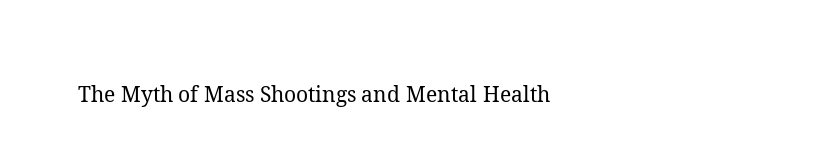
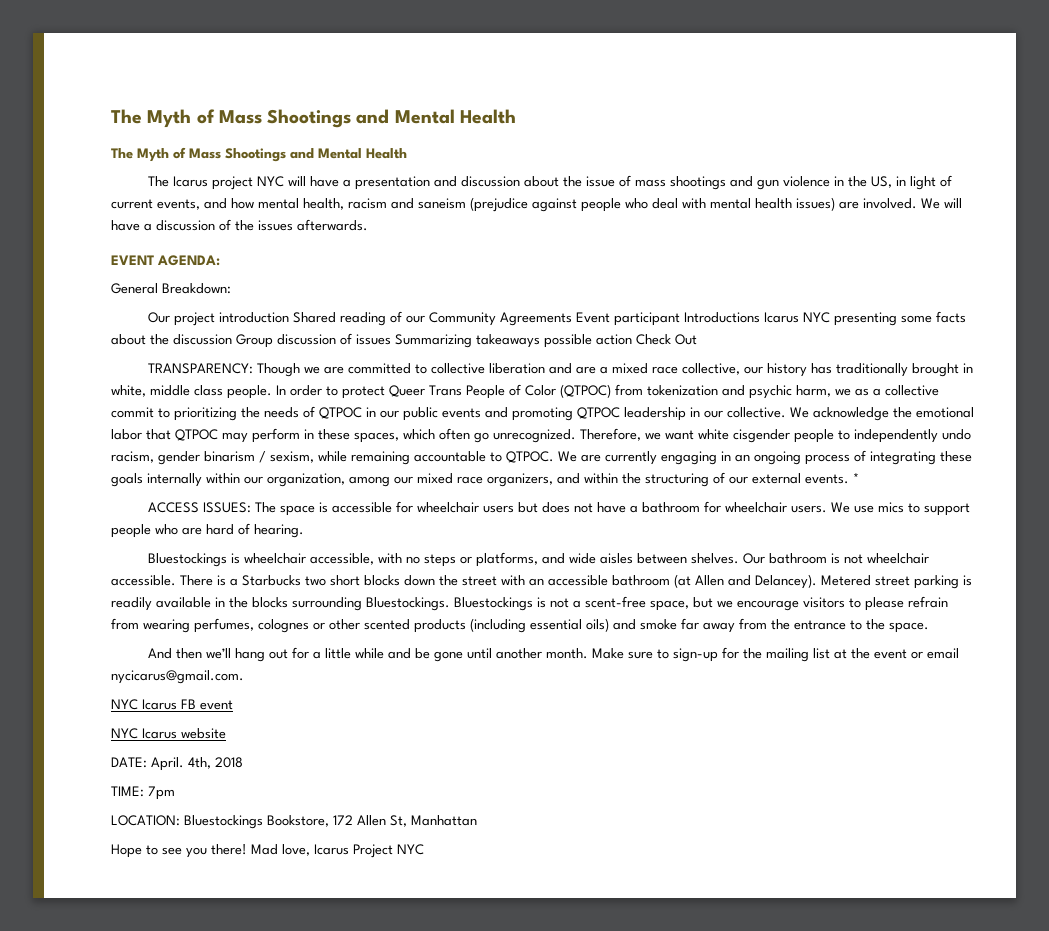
[78,85,550,107] The Myth of Mass Shootings and Mental Health -> [111,109,516,128] [111,147,407,162] [148,175,953,190] [111,197,962,212] [111,219,368,231] [111,255,220,266] [111,283,231,294] [148,311,967,326] [111,333,697,348] [148,363,974,377] [111,384,939,399] [111,406,974,421] [111,428,971,443] [111,450,972,465] [111,472,859,487] [148,501,971,516] [111,523,304,538] [148,552,930,567] [111,574,972,589] [111,596,948,611] [111,618,929,633] [148,647,960,662] [111,670,244,684] [111,699,233,710] [111,728,226,739] [111,757,243,771] [111,786,175,800] [111,815,477,829] [111,844,424,858] The Myth of Mass Shootings and Mental Health // The Myth of Mass Shootings and Mental Health // The Icarus project NYC will have a presentation and discussion about the issue of mass shootings and gun violence in the US, in light of current events, and how mental health, racism and saneism (prejudice against people who deal with mental health issues) are involved. We will have a discussion of the issues afterwards. // EVENT AGENDA: // General Breakdown: // Our project introduction Shared reading of our Community Agreements Event participant Introductions Icarus NYC presenting some facts about the discussion Group discussion of issues Summarizing takeaways possible action Check Out // TRANSPARENCY: Though we are committed to collective liberation and are a mixed race collective, our history has traditionally brought in white, middle class people. In order to protect Queer Trans People of Color (QTPOC) from tokenization and psychic harm, we as a collective commit to prioritizing the needs of QTPOC in our public events and promoting QTPOC leadership in our collective. We acknowledge the emotional labor that QTPOC may perform in these spaces, which often go unrecognized. Therefore, we want white cisgender people to independently undo racism, gender binarism / sexism, while remaining accountable to QTPOC. We are currently engaging in an ongoing process of integrating these goals internally within our organization, among our mixed race organizers, and within the structuring of our external events. * // ACCESS ISSUES: The space is accessible for wheelchair users but does not have a bathroom for wheelchair users. We use mics to support people who are hard of hearing. // Bluestockings is wheelchair accessible, with no steps or platforms, and wide aisles between shelves. Our bathroom is not wheelchair accessible. There is a Starbucks two short blocks down the street with an accessible bathroom (at Allen and Delancey). Metered street parking is readily available in the blocks surrounding Bluestockings. Bluestockings is not a scent-free space, but we encourage visitors to please refrain from wearing perfumes, colognes or other scented products (including essential oils) and smoke far away from the entrance to the space. // And then we’ll hang out for a little while and be gone until another month. Make sure to sign-up for the mailing list at the event or email nycicarus@gmail.com. // NYC Icarus FB event // NYC Icarus website // DATE: April. 4th, 2018 // TIME: 7pm // LOCATION: Bluestockings Bookstore, 172 Allen St, Manhattan // Hope to see you there! Mad love, Icarus Project NYC

